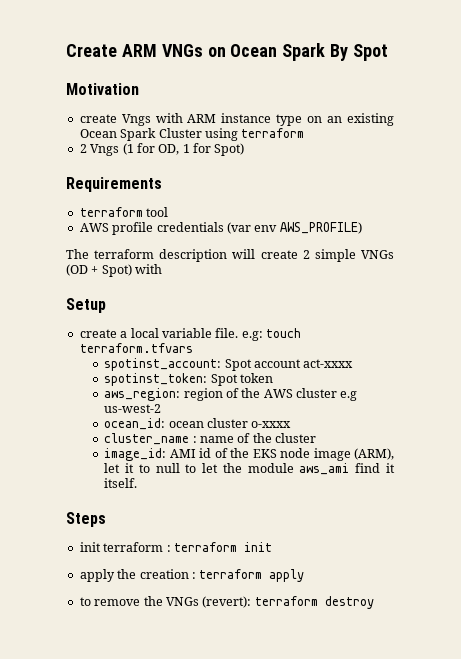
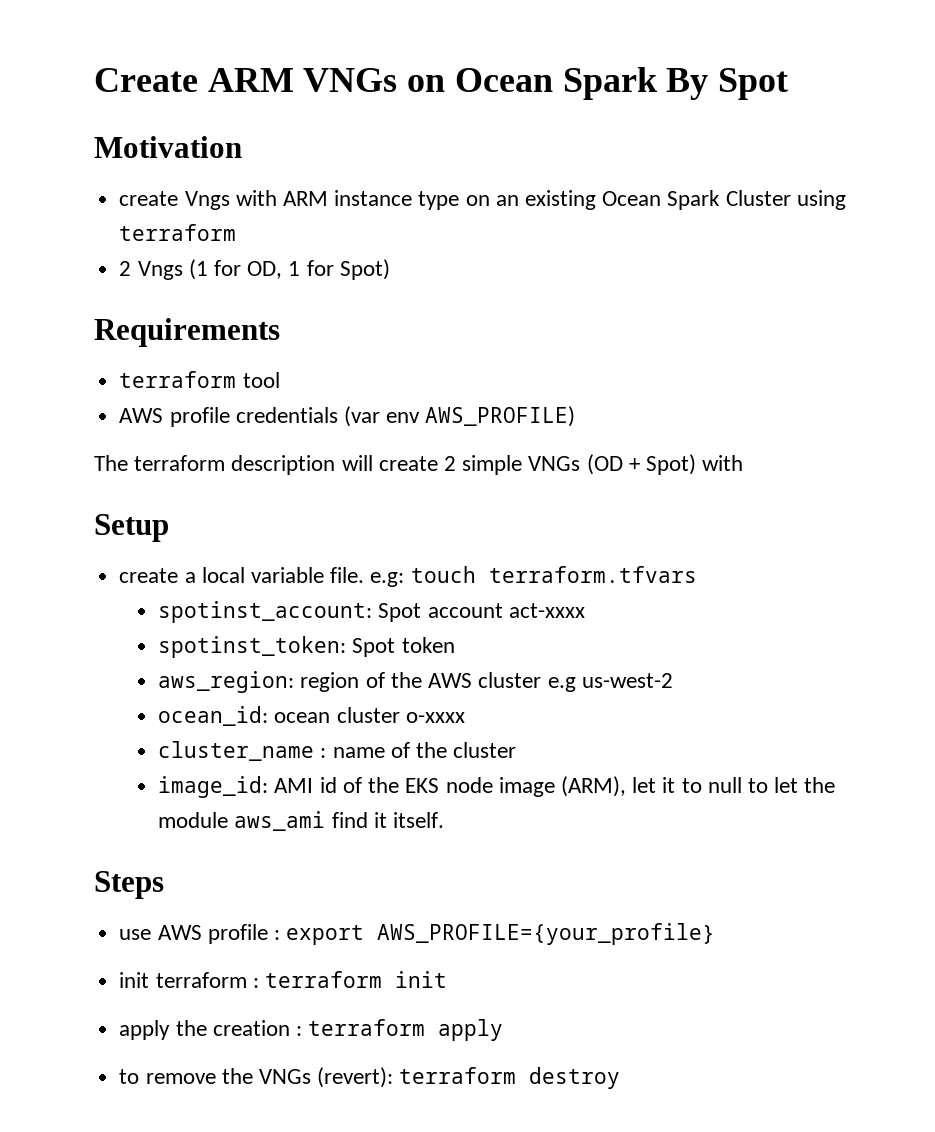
(106, 519) none -> [119,923,716,945] // use AWS profile : export AWS_PROFILE={your_profile}

